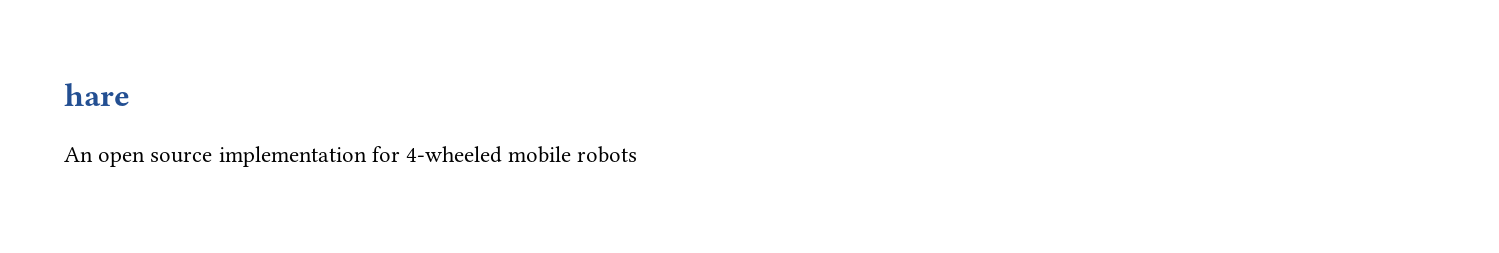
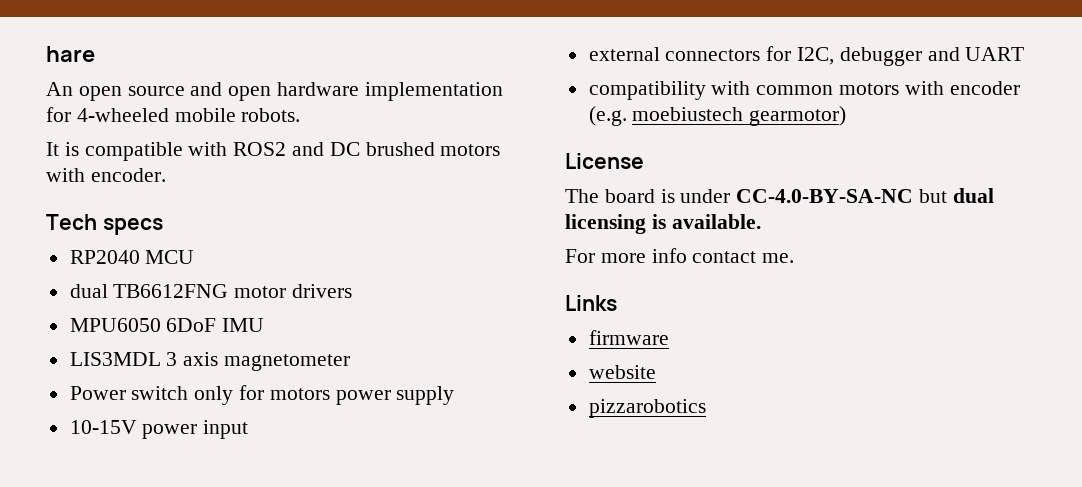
(213, 157) none -> [190,82,360,101] and open hardware
[577,146,638,163] robots -> [241,108,301,122] [46,142,501,161] [46,168,166,182] [46,214,163,235] [69,250,195,264] [69,284,353,298] [69,318,265,332] [69,352,351,371] [69,385,455,405] [69,420,249,439] [588,46,1025,66] [588,81,1020,100] [588,106,847,126] [565,153,644,169] [565,188,994,203] [565,214,761,234] [565,248,795,263] [565,295,617,311] [588,330,669,345] [588,365,656,379] [588,399,706,418] robots. // It is compatible with ROS2 and DC brushed motors with encoder. // Tech specs // RP2040 MCU // dual TB6612FNG motor drivers // MPU6050 6DoF IMU // LIS3MDL 3 axis magnetometer // Power switch only for motors power supply // 10-15V power input // external connectors for I2C, debugger and UART // compatibility with common motors with encoder (e.g. moebiustech gearmotor) // License // The board is under CC-4.0-BY-SA-NC but dual licensing is available. // For more info contact me. // Links // firmware // website // pizzarobotics

